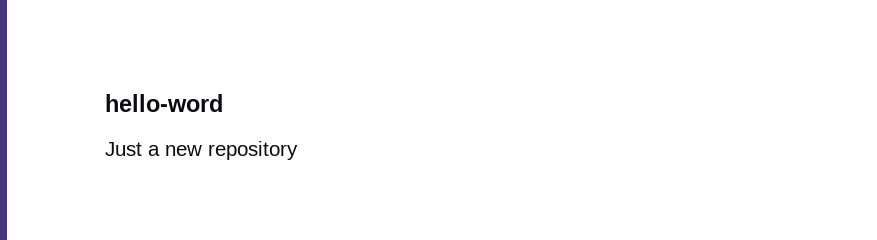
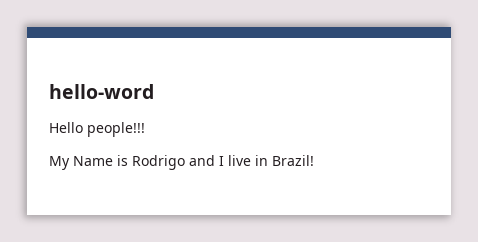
[105,141,298,160] Just a new repository -> [49,122,145,137] [49,155,314,170] Hello people!!! // My Name is Rodrigo and I live in Brazil!

